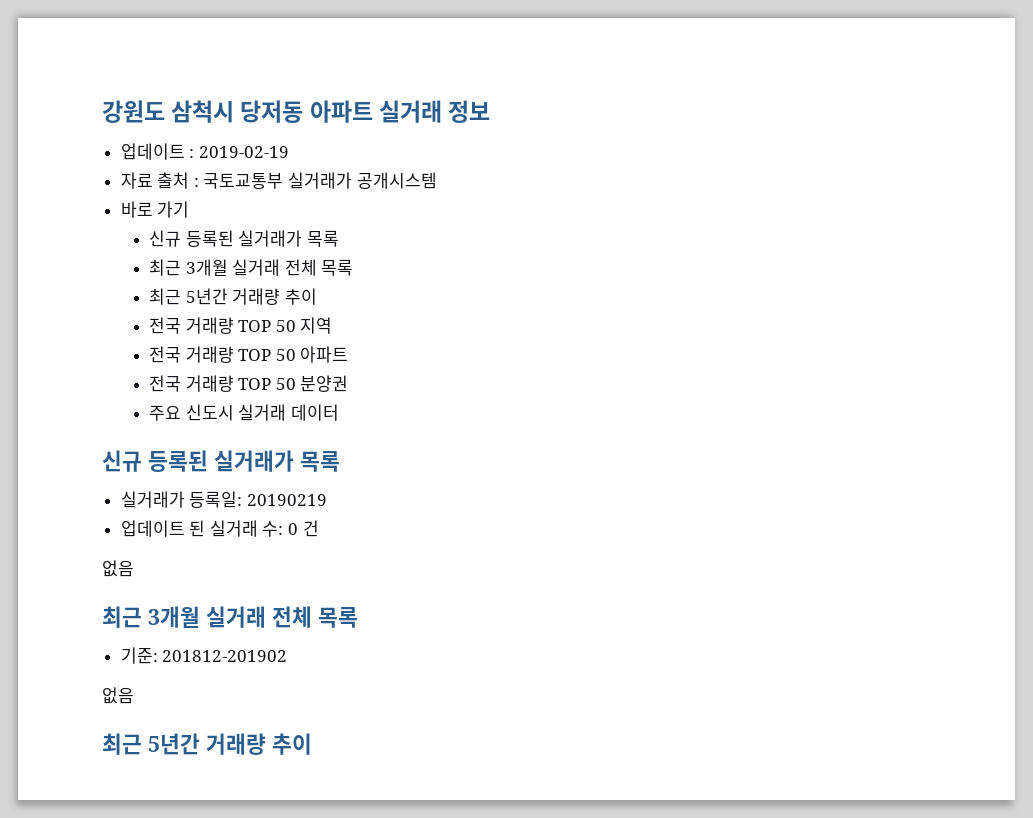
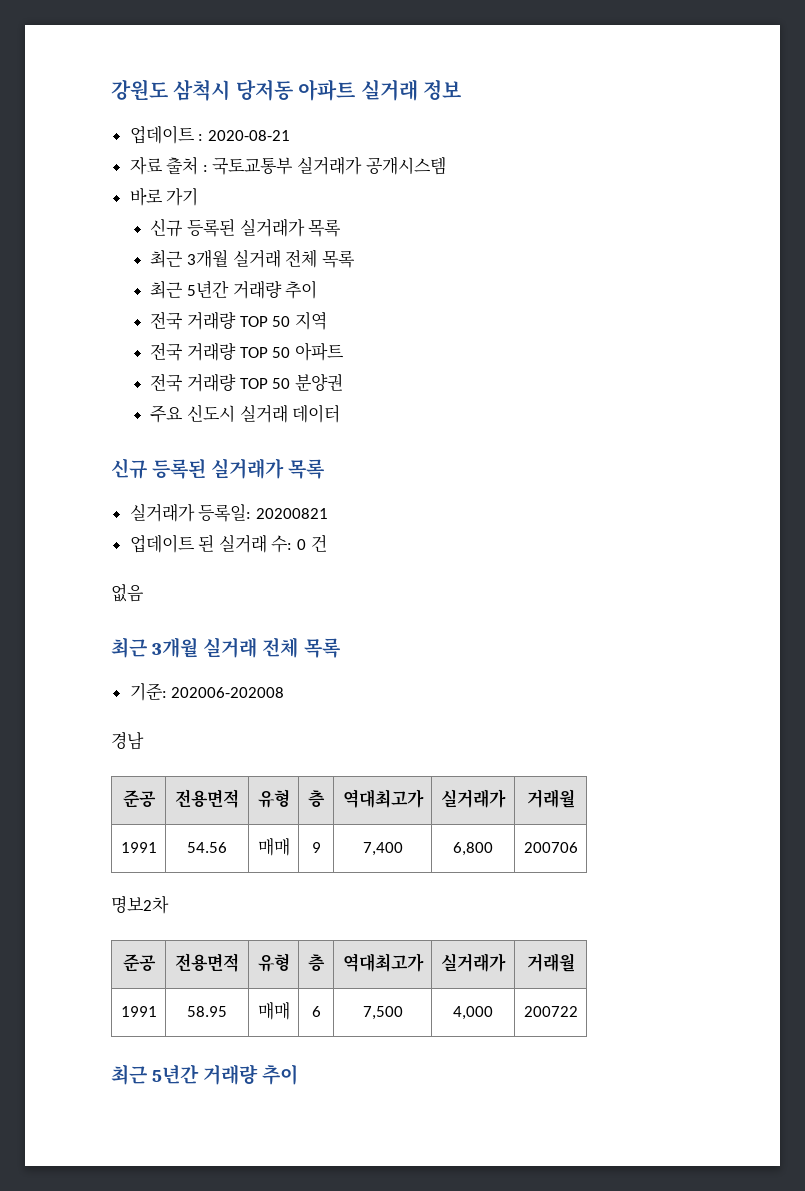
[198,146,289,158] 2019-02-19 -> [207,130,290,141] 2020-08-21
[246,494,327,506] 20190219 -> [255,508,328,519] 20200821
[162,650,288,662] [102,687,134,704] 201812-201902 // 없음 -> [171,687,285,698] [111,732,144,750] [122,790,156,807] [175,789,239,808] [257,789,290,808] [308,790,325,807] [342,789,424,808] [441,789,506,808] [526,789,575,808] [120,842,157,853] [187,842,227,853] [257,838,290,856] [311,842,321,853] [362,842,403,856] [453,842,493,856] [523,842,578,853] [111,895,169,914] [122,954,156,971] [175,953,239,972] [257,953,290,972] [308,954,325,971] [342,953,424,972] [441,953,506,972] [526,953,575,972] [120,1006,157,1017] [187,1006,227,1017] [257,1002,290,1020] [311,1006,321,1017] [362,1006,403,1020] [453,1006,493,1020] [523,1006,578,1017] 202006-202008 // 경남 // 준공 | 전용면적 | 유형 | 층 | 역대최고가 | 실거래가 | 거래월 // 1991 | 54.56 | 매매 | 9 | 7,400 | 6,800 | 200706 // 명보2차 // 준공 | 전용면적 | 유형 | 층 | 역대최고가 | 실거래가 | 거래월 // 1991 | 58.95 | 매매 | 6 | 7,500 | 4,000 | 200722

